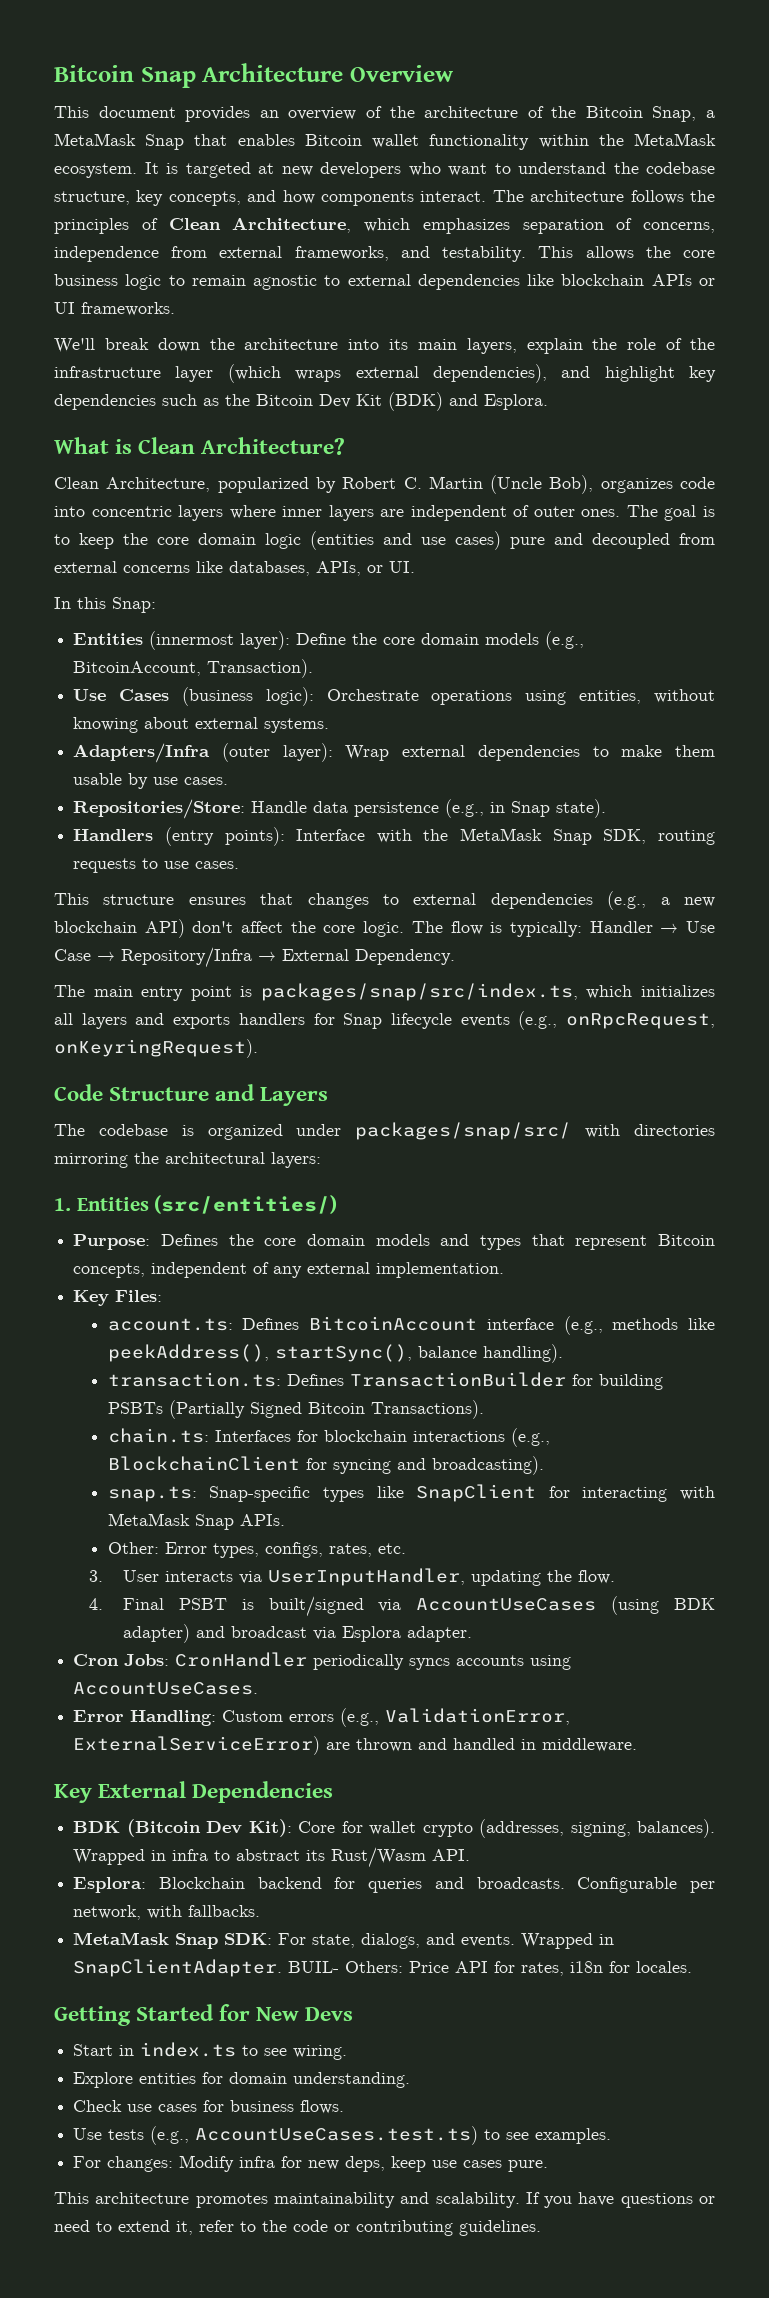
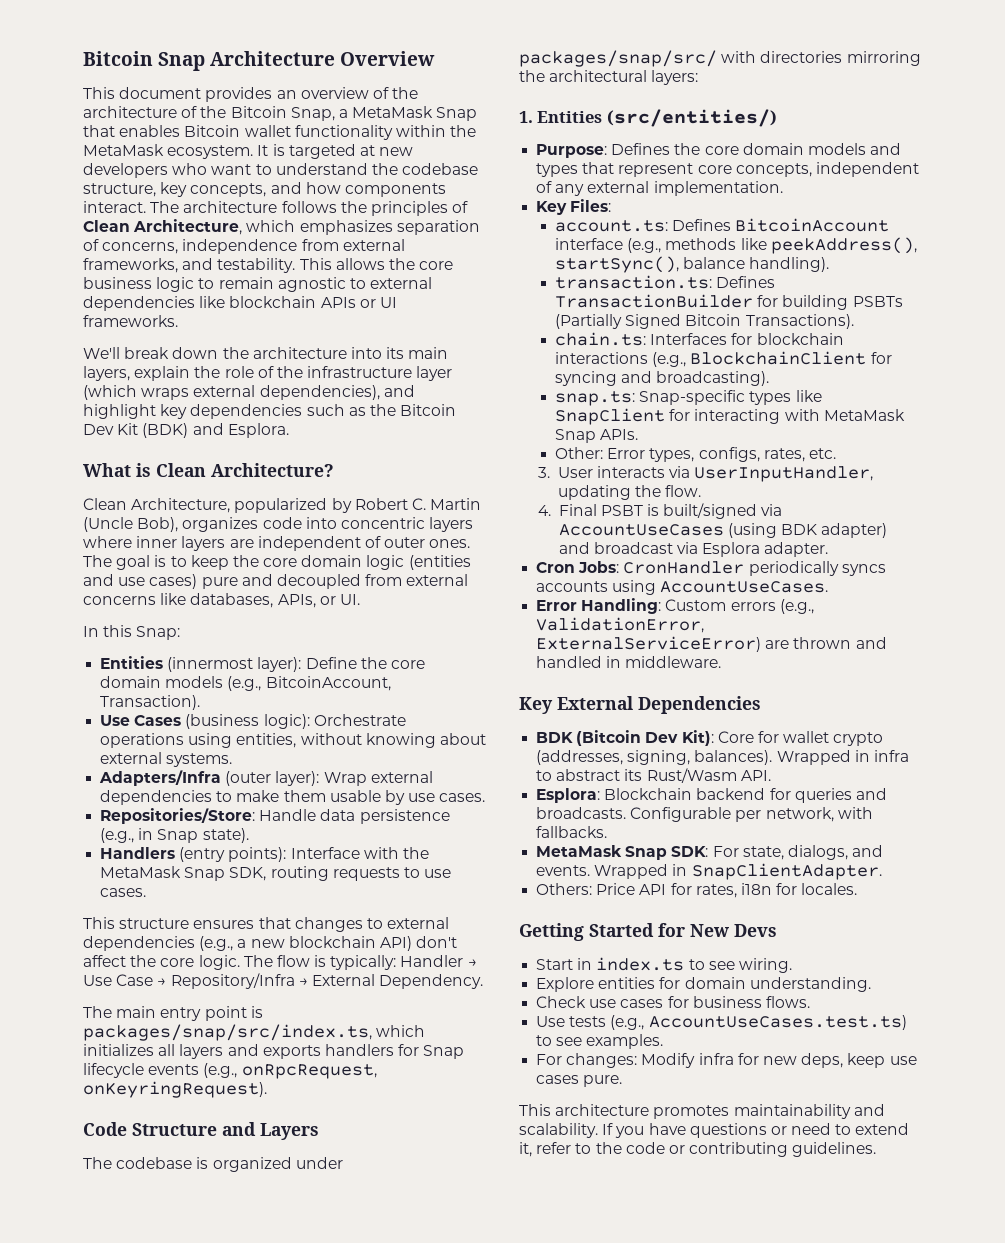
[658,1234,715,1246] Bitcoin -> [697,165,732,174] core
[288,1961,340,1973] BUIL- -> (882, 871) //

